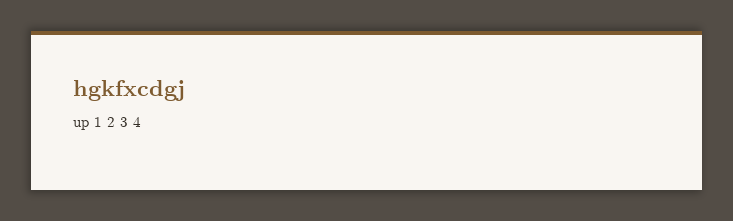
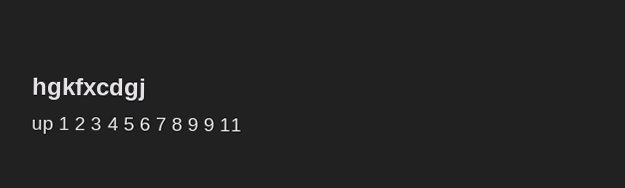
(141, 122) none -> [122,117,243,132] 5 6 7 8 9 9 11

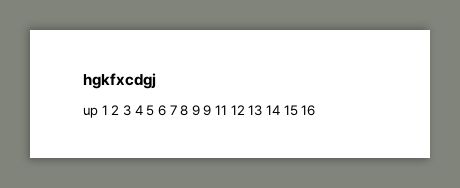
(243, 125) none -> [230,105,316,116] 12 13 14 15 16

